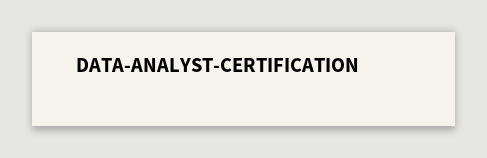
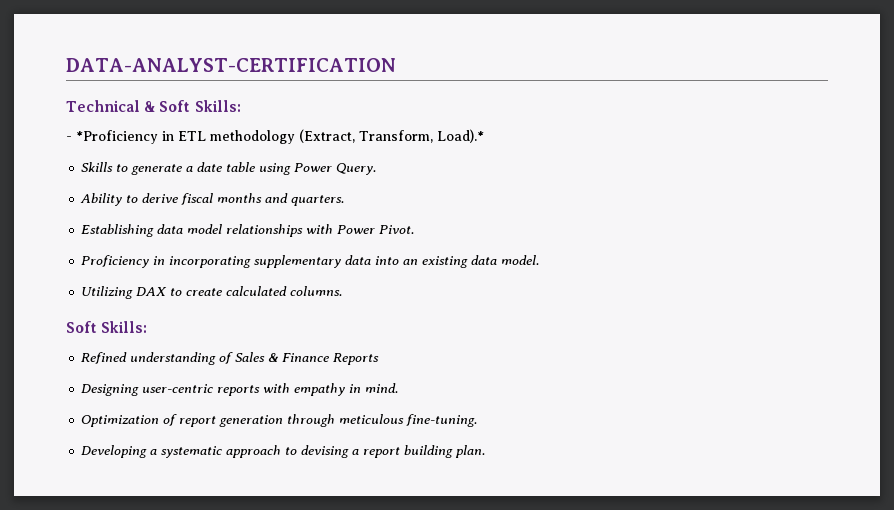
(359, 65) none -> [66,100,241,112] [66,129,484,144] [81,162,377,175] [80,193,345,206] [81,224,415,237] [81,255,540,268] [81,286,343,299] [66,321,148,333] [81,352,380,365] [81,383,399,396] [81,414,478,427] [81,445,486,458] // Technical & Soft Skills: // - *Proficiency in ETL methodology (Extract, Transform, Load).* // Skills to generate a date table using Power Query. // Ability to derive fiscal months and quarters. // Establishing data model relationships with Power Pivot. // Proficiency in incorporating supplementary data into an existing data model. // Utilizing DAX to create calculated columns. // Soft Skills: // Refined understanding of Sales & Finance Reports // Designing user-centric reports with empathy in mind. // Optimization of report generation through meticulous fine-tuning. // Developing a systematic approach to devising a report building plan.

